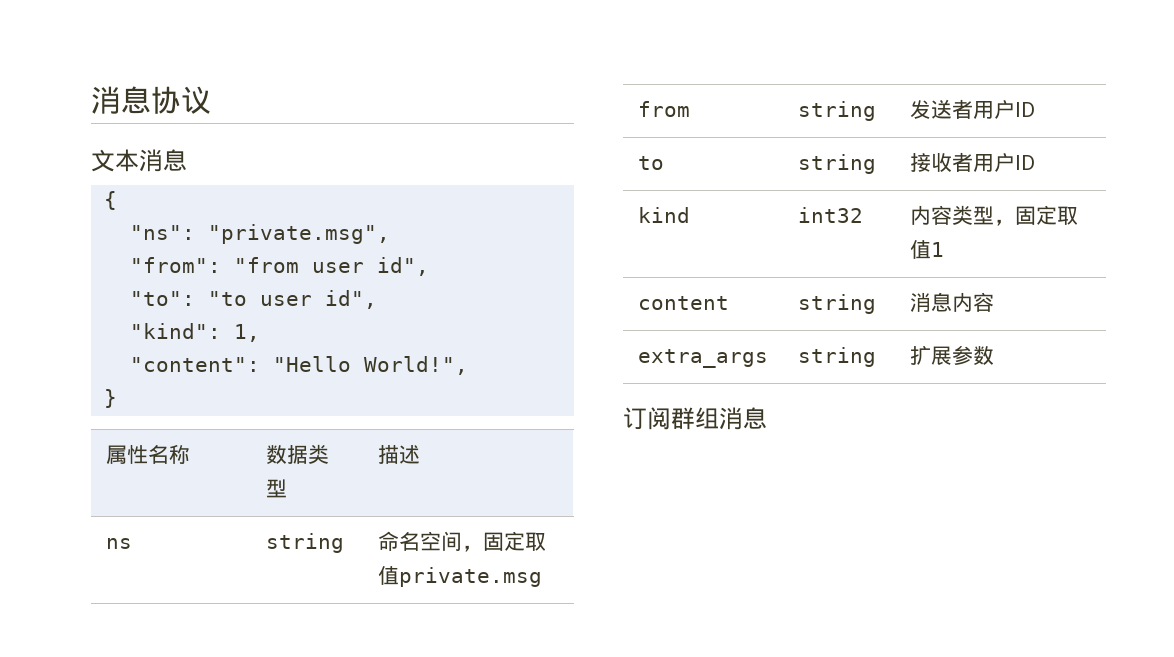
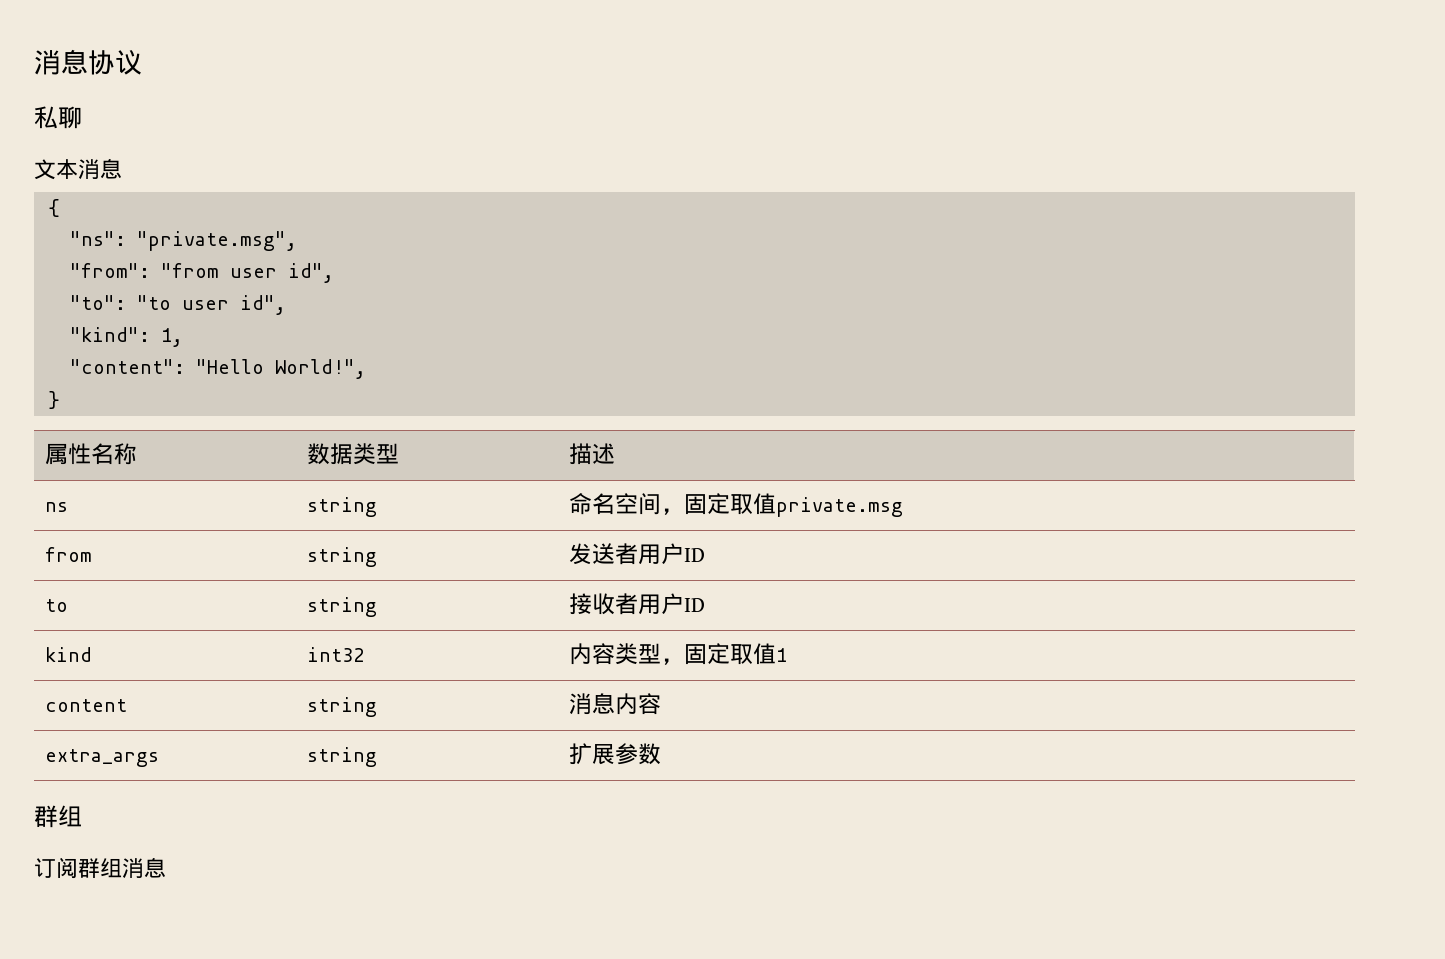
(211, 100) none -> [34,106,82,129] // 私聊
(994, 355) none -> [34,805,82,828] // 群组

